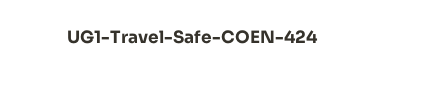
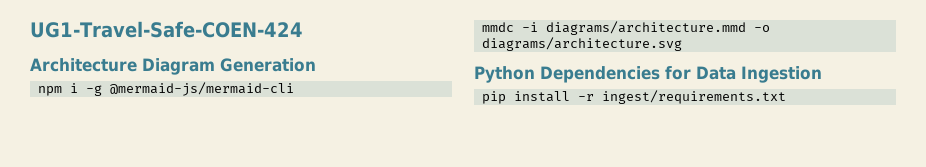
(318, 37) none -> [30,58,316,75] [37,82,294,96] [481,21,770,35] [481,37,682,51] [474,66,822,83] [481,90,786,104] // Architecture Diagram Generation // npm i -g @mermaid-js/mermaid-cli // mmdc -i diagrams/architecture.mmd -o diagrams/architecture.svg // Python Dependencies for Data Ingestion // pip install -r ingest/requirements.txt

